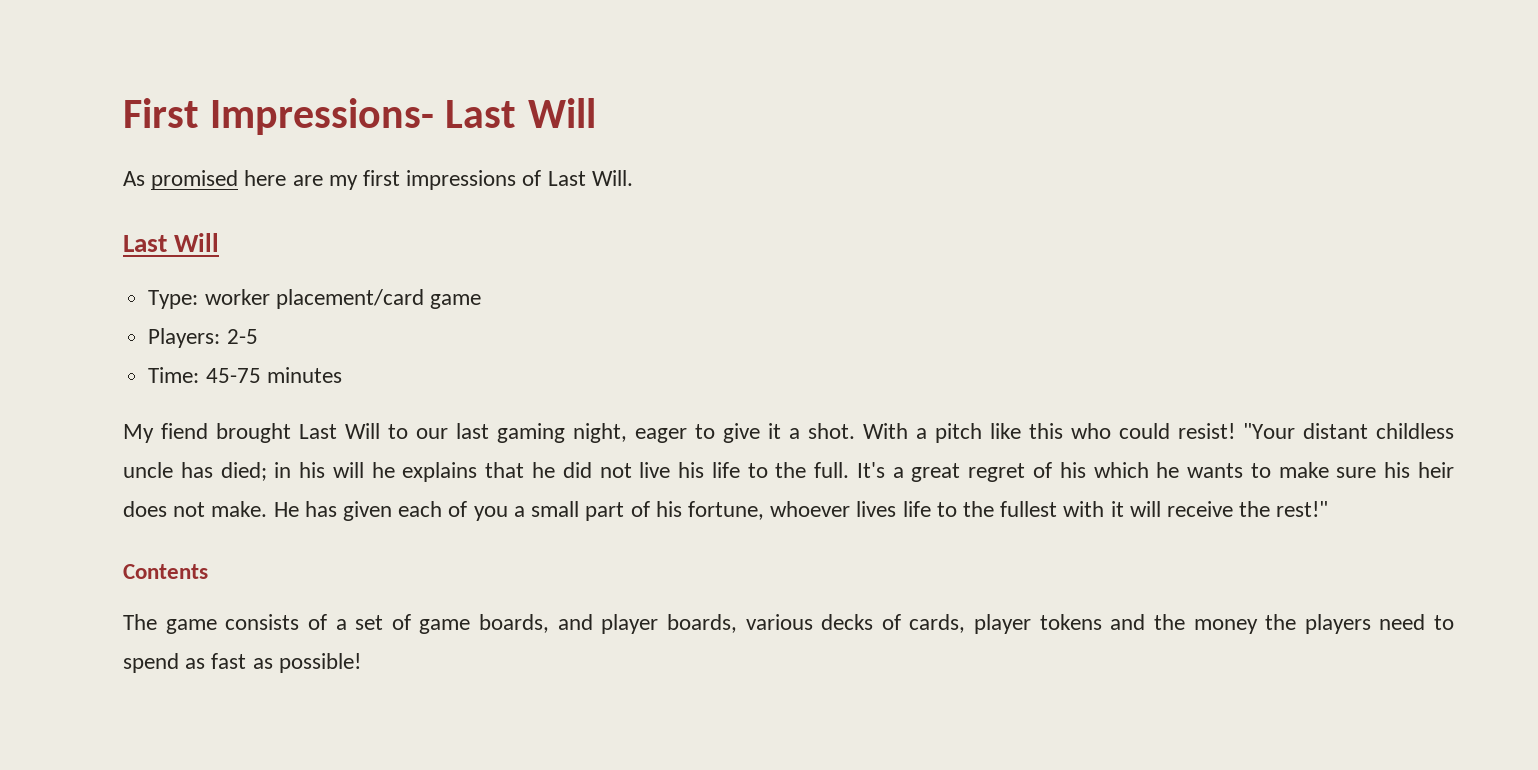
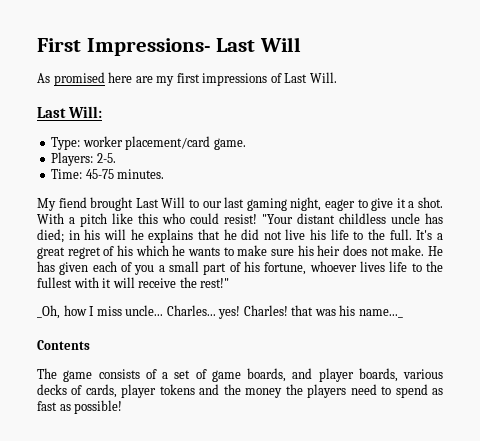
[174,233,220,252] Will -> [67,106,102,118] Will:
[429,294,481,309] game -> [213,138,246,150] game.
[226,329,258,344] 2-5 -> [96,153,116,163] 2-5.
[266,367,342,383] minutes -> [117,169,165,179] minutes.
(1329, 509) none -> [37,305,403,319] // _Oh, how I miss uncle... Charles... yes! Charles! that was his name..._

